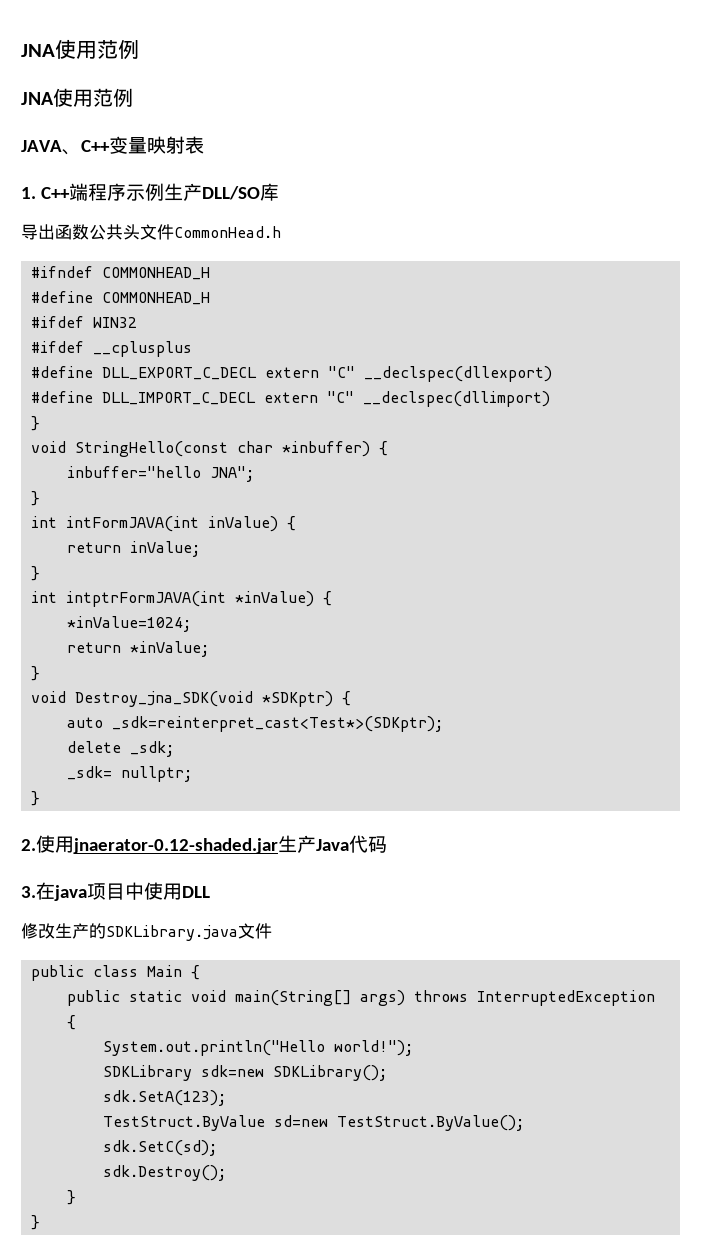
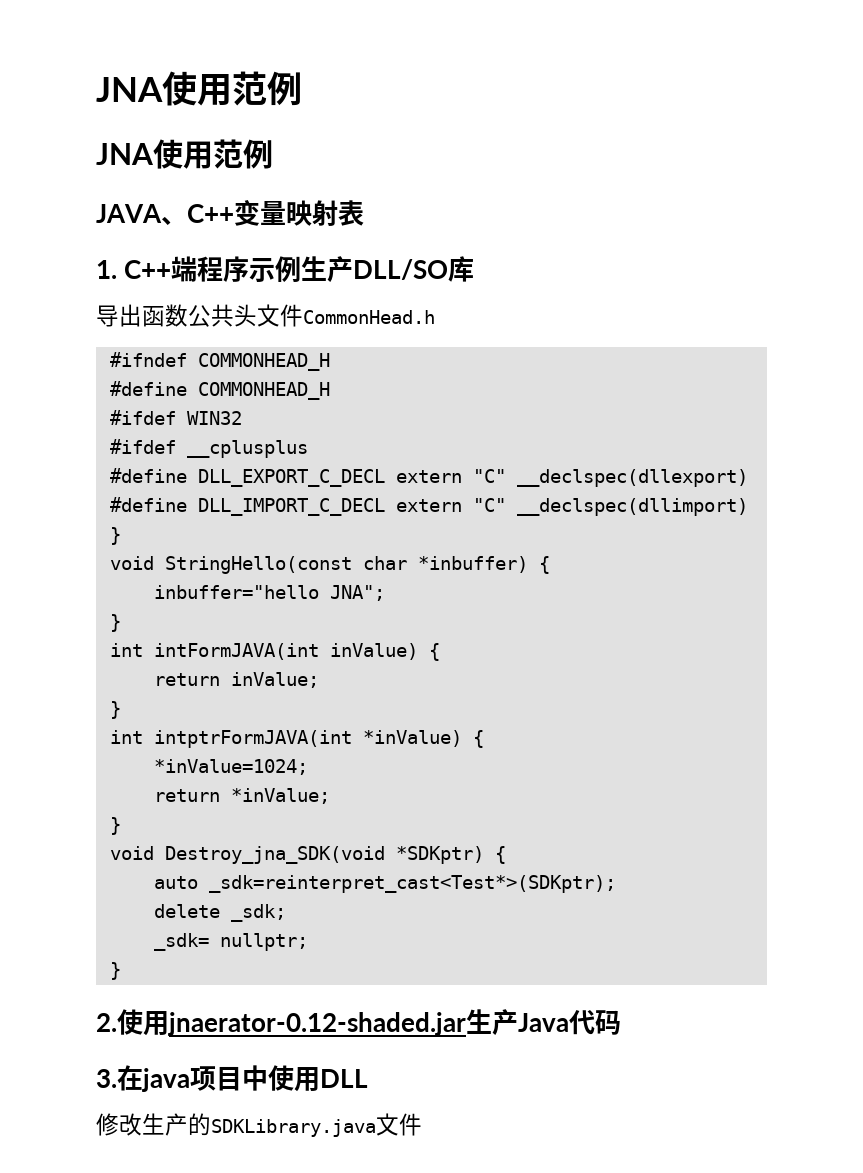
[31,965,201,981] [67,990,656,1006] [67,1015,77,1030] [103,1040,414,1056] [103,1065,388,1081] [103,1090,227,1106] [103,1115,525,1131] [103,1140,218,1156] [103,1165,227,1181] [67,1190,77,1205] [31,1215,41,1230] // public class Main { // public static void main(String[] args) throws InterruptedException { // System.out.println("Hello world!"); // SDKLibrary sdk=new SDKLibrary(); // sdk.SetA(123); // TestStruct.ByValue sd=new TestStruct.ByValue(); // sdk.SetC(sd); // sdk.Destroy(); // } // } -> (422, 1124) none

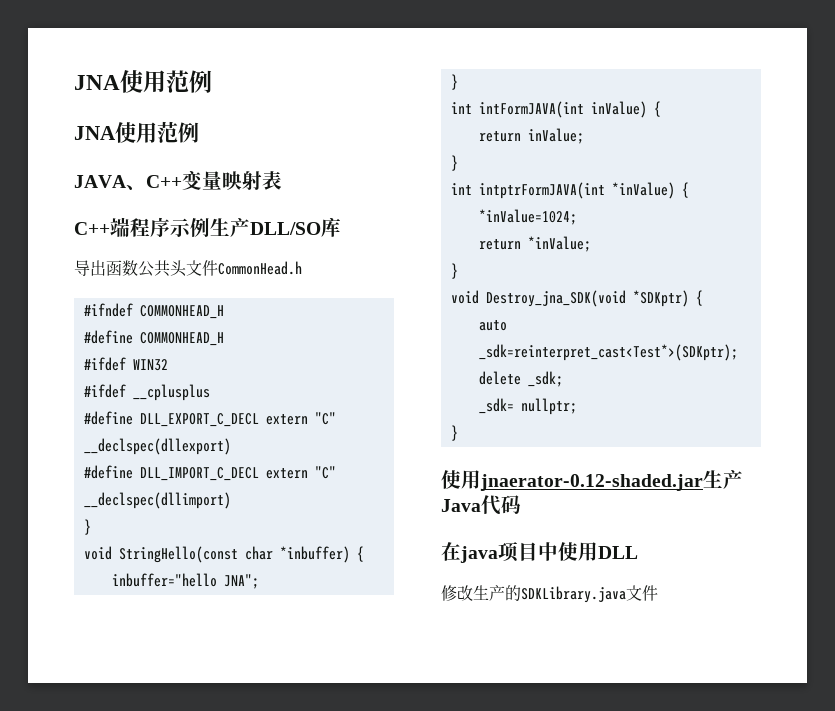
[96,260,117,279] 1. -> (282, 180) none
[96,1013,117,1032] 2. -> (458, 433) none
[96,1069,117,1088] 3. -> (521, 504) none

